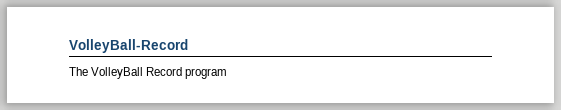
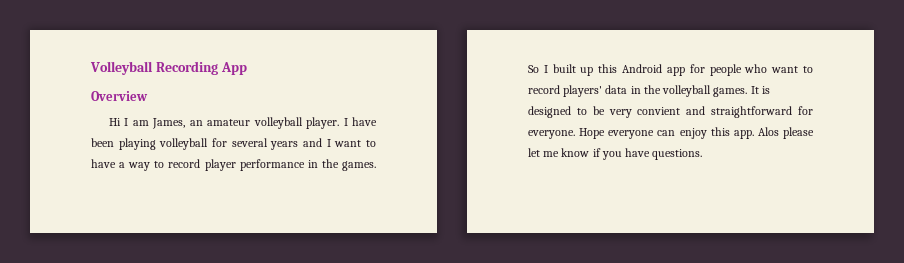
[69,39,188,53] [69,67,228,79] VolleyBall-Record // The VolleyBall Record program -> [90,61,247,75] [91,91,148,101] [108,117,377,129] [91,138,376,150] [91,159,376,171] [528,64,813,76] [528,85,770,97] [528,106,813,118] [528,127,814,139] [528,148,703,160] Volleyball Recording App // Overview // Hi I am James, an amateur volleyball player. I have been playing volleyball for several years and I want to have a way to record player performance in the games. So I built up this Android app for people who want to record players' data in the volleyball games. It is designed to be very convient and straightforward for everyone. Hope everyone can enjoy this app. Alos please let me know if you have questions.

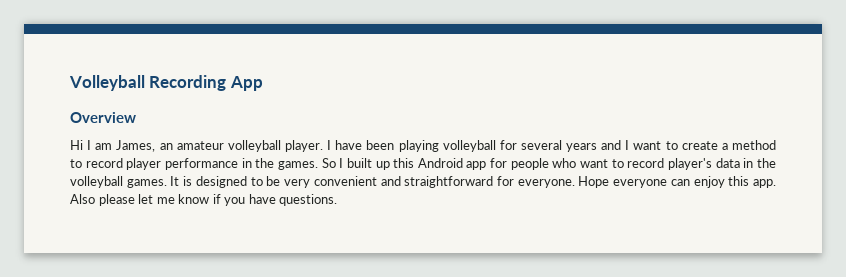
[91,159,151,171] have a way -> [681,140,776,150] create a method
[563,85,603,97] players' -> [668,158,713,170] player's
[637,107,681,115] convient -> [313,176,377,186] convenient
[757,127,779,136] Alos -> [70,194,95,204] Also

